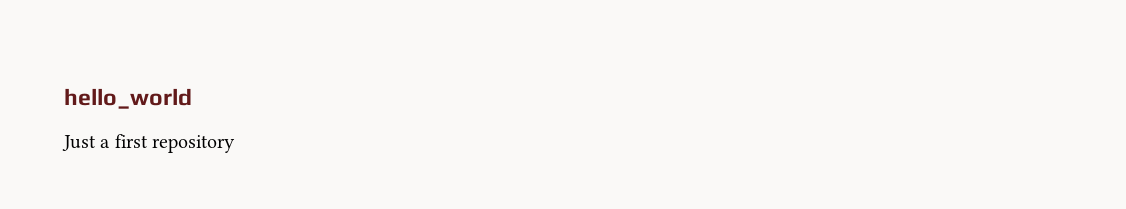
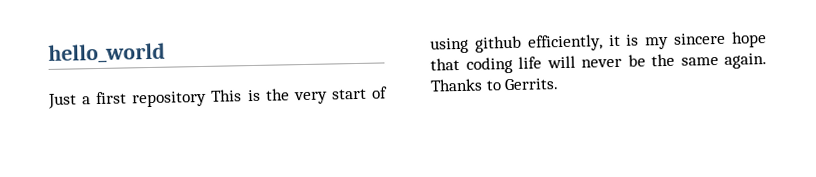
(236, 144) none -> [210,86,388,105] [430,31,767,54] [430,53,767,74] [430,78,560,92] This is the very start of using github efficiently, it is my sincere hope that coding life will never be the same again. Thanks to Gerrits.

